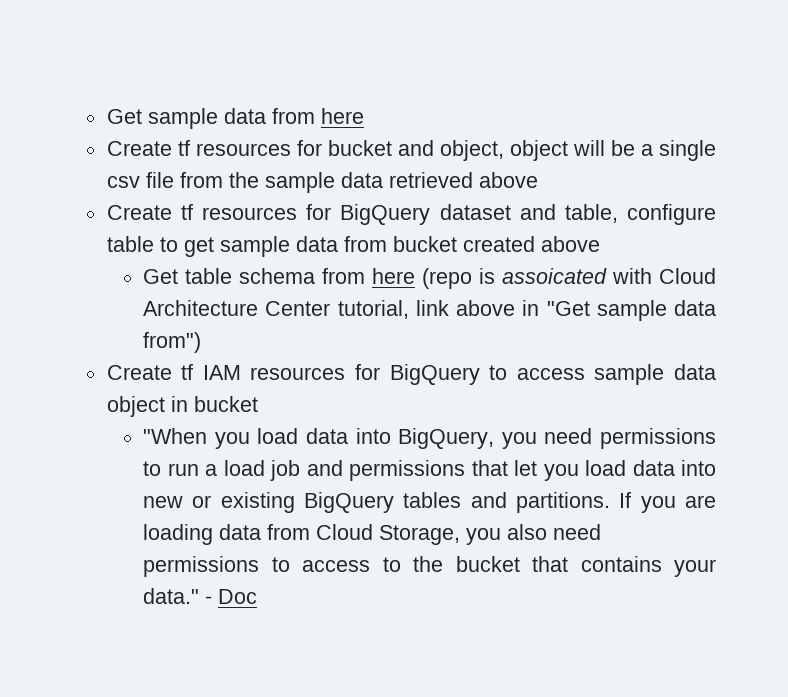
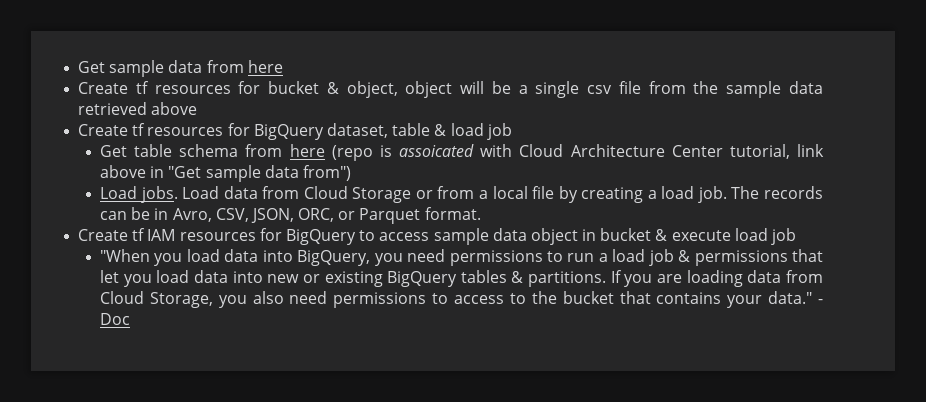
[397,140,434,156] and -> [326,82,339,94] &
[439,204,716,225] [106,236,600,257] dataset and table, configure table to get sample data from bucket created above -> [326,123,512,140] dataset, table & load job
(202, 342) none -> [99,186,823,203] [99,207,481,224] // Load jobs. Load data from Cloud Storage or from a local file by creating a load job. The records can be in Avro, CSV, JSON, ORC, or Parquet format.
(258, 404) none -> [655,228,797,245] & execute load job
[306,460,343,476] and -> [678,250,691,262] &
[470,492,507,508] and -> [511,271,524,283] &

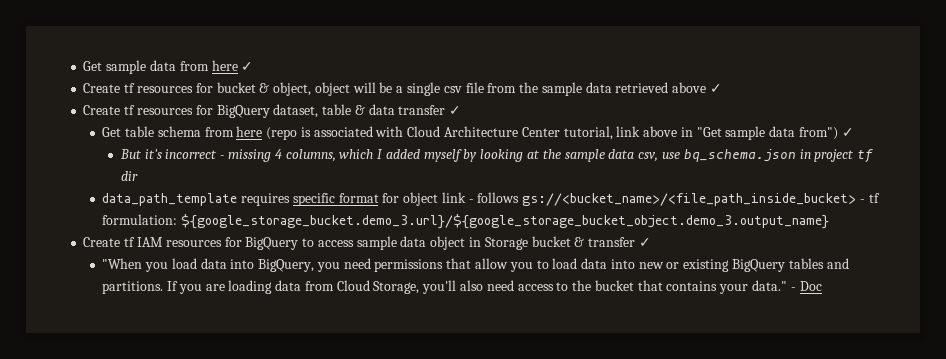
(283, 66) none -> [241,62,254,71] ✓
(198, 108) none -> [709,84,722,93] ✓
[450,123,512,140] load job -> [368,104,462,115] data transfer ✓
[399,144,475,157] assoicated -> [313,126,373,137] associated
[99,186,823,203] [99,207,481,224] // Load jobs. Load data from Cloud Storage or from a local file by creating a load job. The records can be in Avro, CSV, JSON, ORC, or Parquet format. -> [841,128,854,137] [119,149,874,163] [120,171,138,181] [102,192,880,206] [102,214,829,229] ✓ // But it's incorrect - missing 4 columns, which I added myself by looking at the sample data csv, use bq_schema.json in project tf dir // data_path_template requires specific format for object link - follows gs://<bucket_name>/<file_path_inside_bucket> - tf formulation: ${google_storage_bucket.demo_3.url}/${google_storage_bucket_object.demo_3.output_name}
[600,228,797,245] bucket & execute load job -> [484,236,651,250] Storage bucket & transfer ✓
[546,249,823,266] [99,270,152,287] to run a load job & permissions that let you -> [446,258,549,272] that allow you to
[511,271,524,283] & -> [826,258,849,269] and
[218,295,247,308] you -> [422,280,457,294] you'll
[333,292,449,308] permissions to -> (514, 285) none

